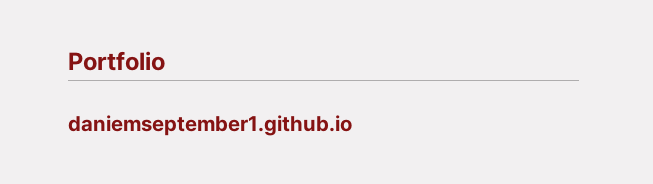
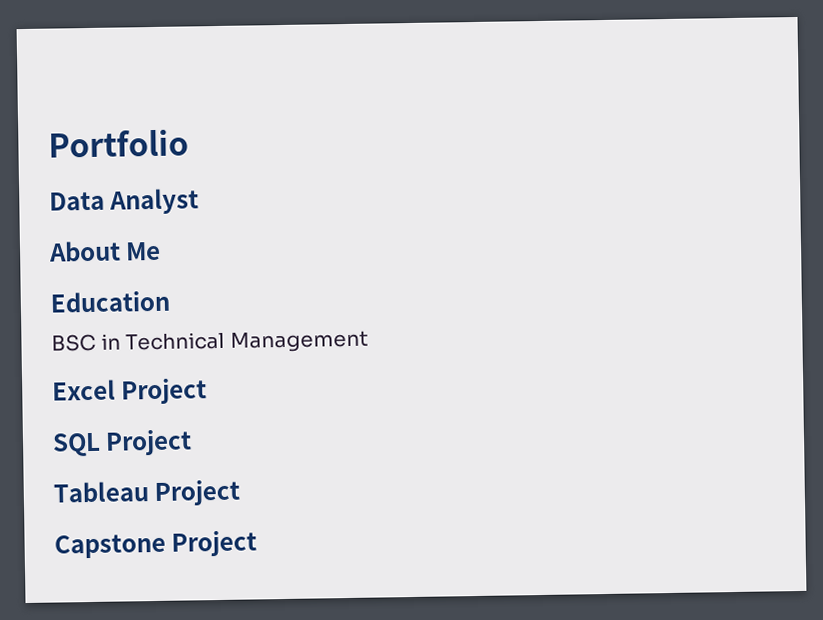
[68,115,352,136] daniemseptember1.github.io -> [49,188,200,215] [48,240,162,262] [50,290,170,313] [51,330,369,353] [52,378,208,405] [52,429,193,457] [53,479,242,507] [54,530,258,559] Data Analyst // About Me // Education // BSC in Technical Management // Excel Project // SQL Project // Tableau Project // Capstone Project

